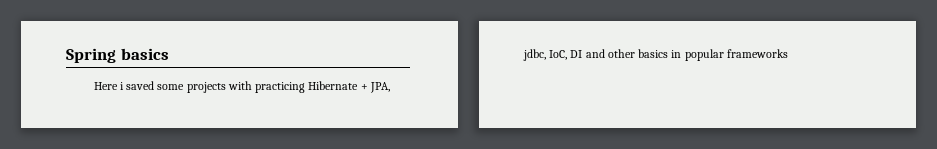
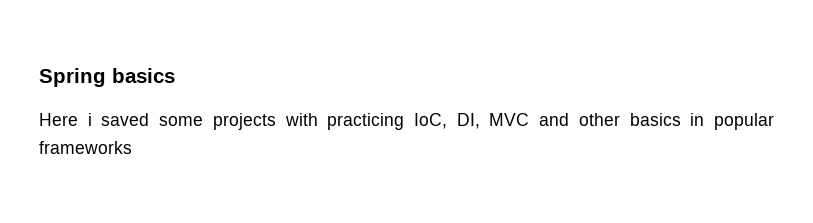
[308,81,390,93] [523,49,583,61] Hibernate + JPA, jdbc, IoC, DI -> [414,113,530,129] IoC, DI, MVC

